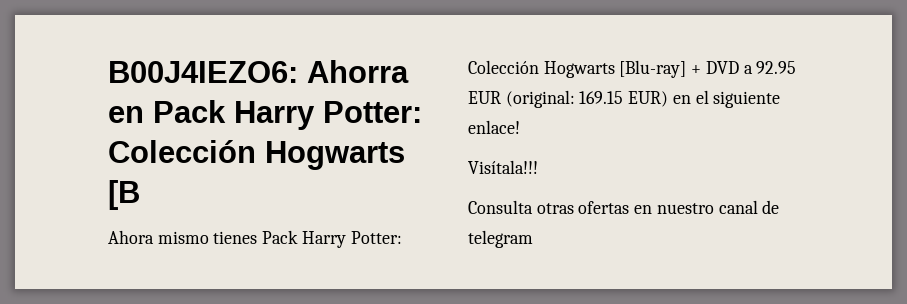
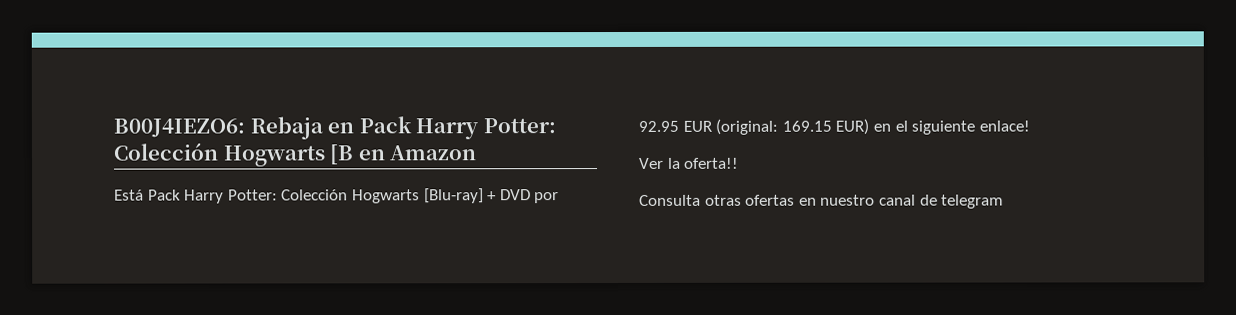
[307,60,409,83] Ahorra -> [249,116,323,140] Rebaja
[108,230,258,244] // Ahora mismo tienes -> [357,145,478,161] [114,189,144,201] en Amazon // Está
[743,65,753,74] a -> [534,192,560,204] por
[468,160,538,174] Visítala!!! -> [639,157,740,169] Ver la oferta!!

